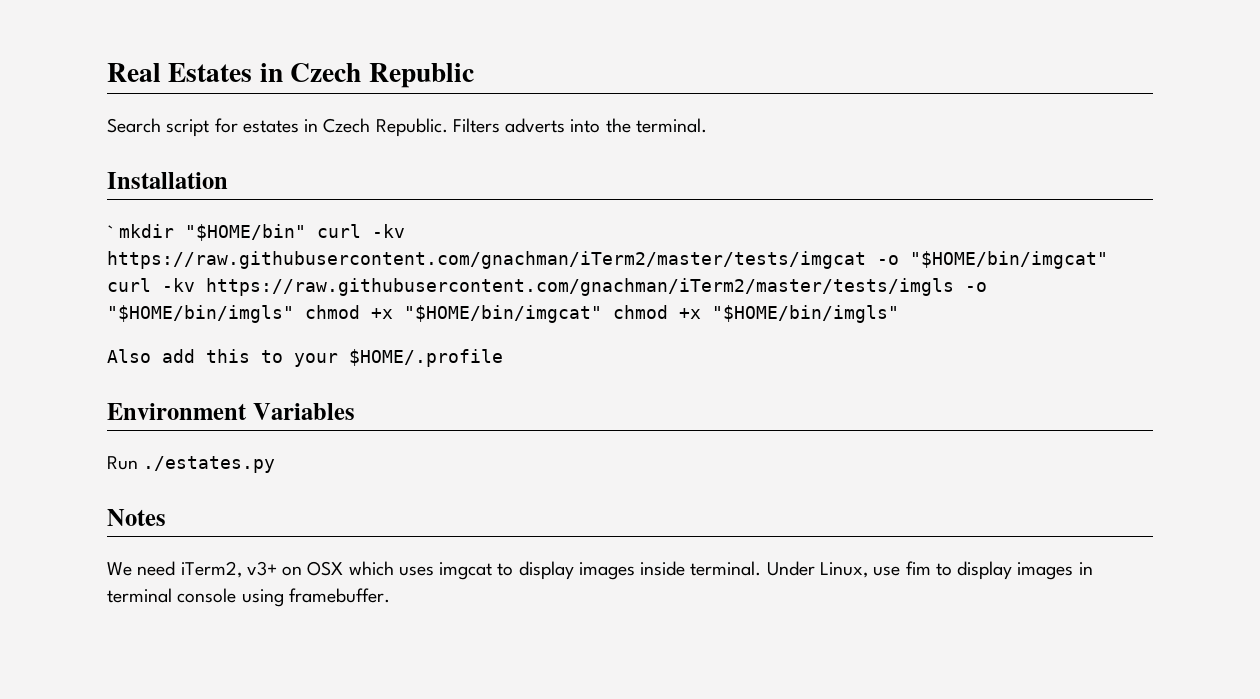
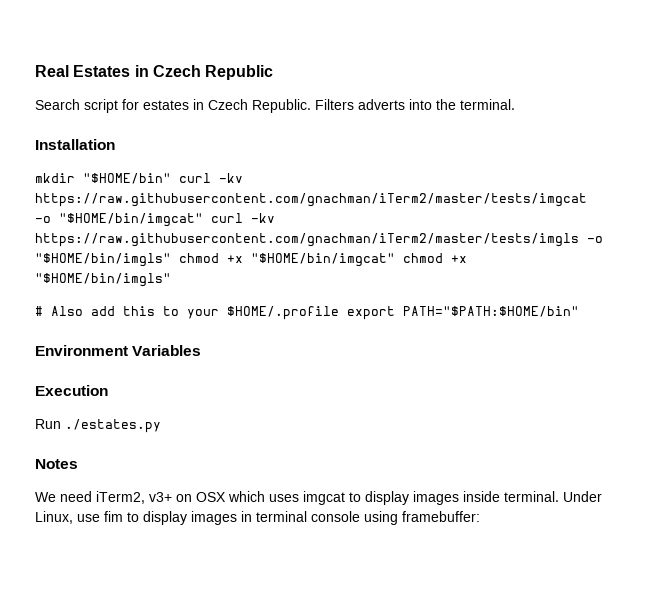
[107,225,114,238] ` -> (115, 144) none
(899, 314) none -> [35,306,43,316] #
(503, 358) none -> [347,306,579,320] export PATH="$PATH:$HOME/bin"
(355, 411) none -> [35,385,108,396] // Execution
[288,588,390,603] framebuffer. -> [402,511,480,522] framebuffer:

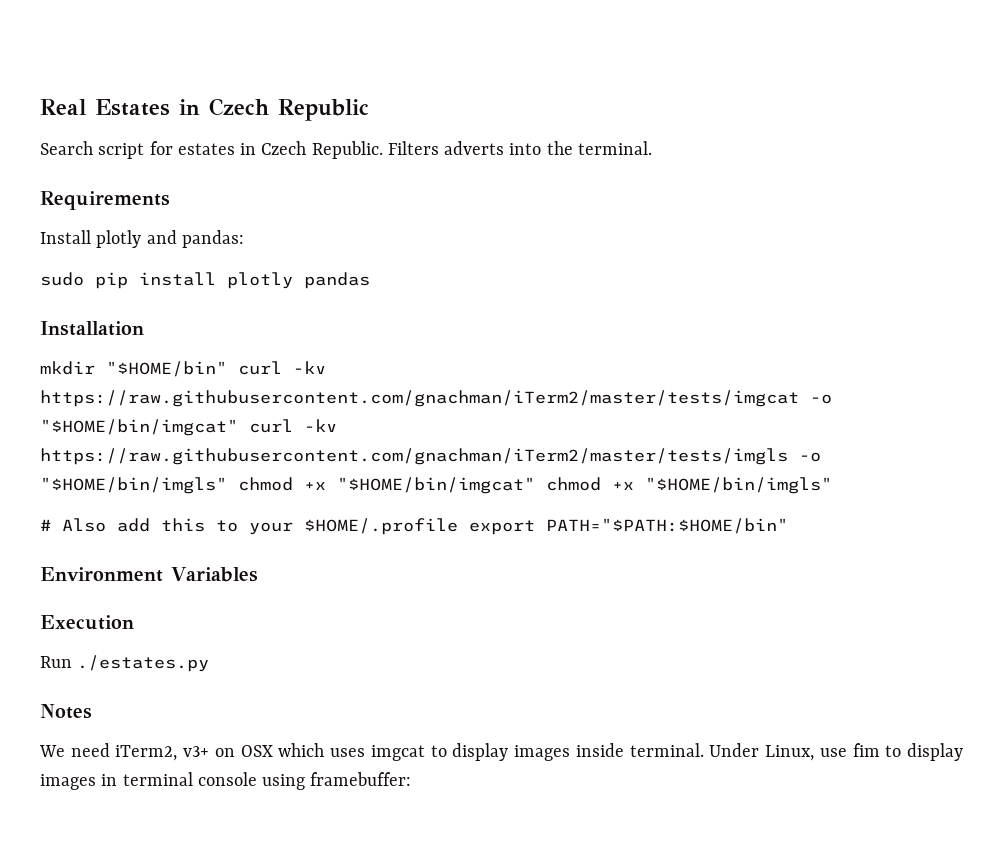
(515, 104) none -> [40,191,170,210] [40,230,244,248] [40,272,370,289] // Requirements // Install plotly and pandas: // sudo pip install plotly pandas

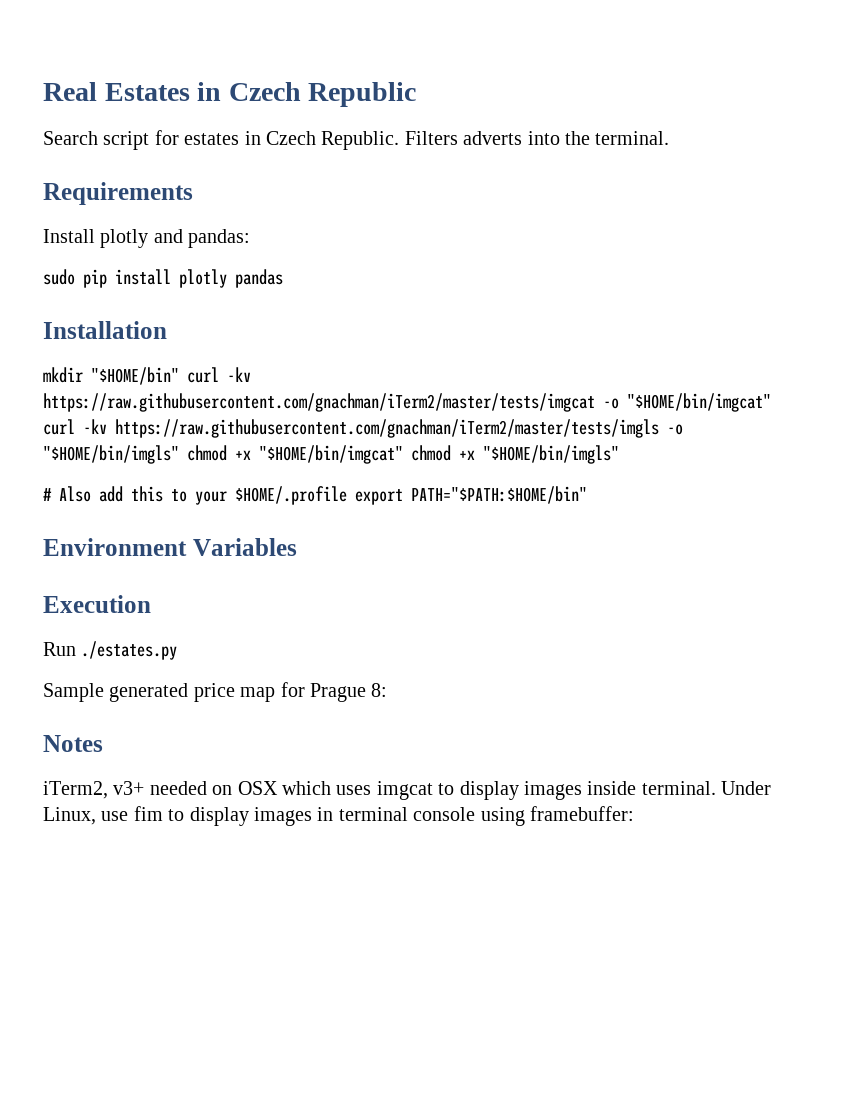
(210, 663) none -> [43,682,388,702] // Sample generated price map for Prague 8:
[39,743,110,757] We need -> (103, 743) none
(210, 751) none -> [149,781,207,795] needed

